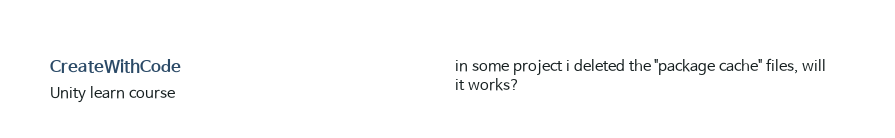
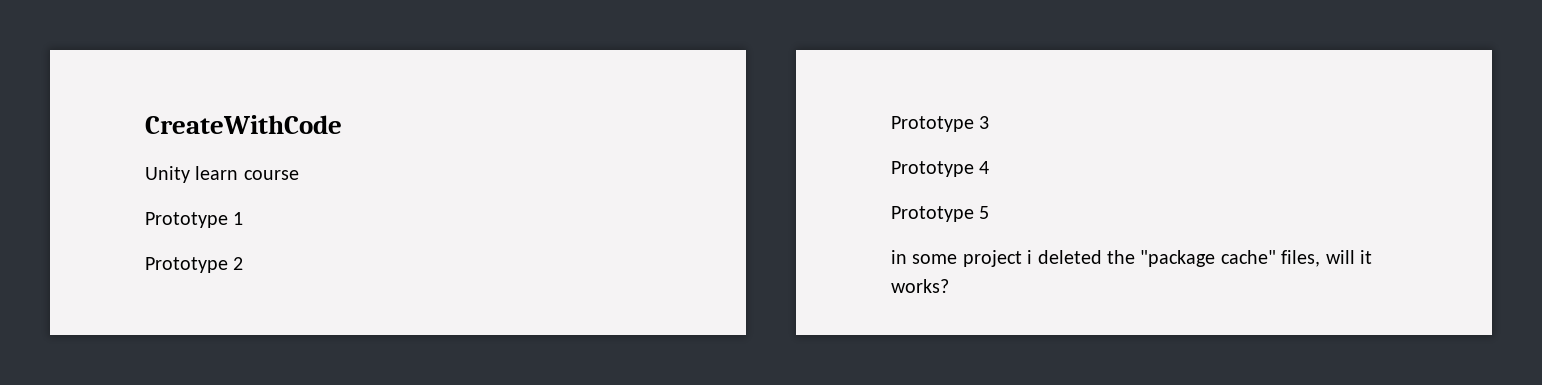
(175, 94) none -> [145,212,244,228] [145,257,244,273] [891,116,990,132] [891,161,990,177] [891,206,990,222] // Prototype 1 // Prototype 2 // Prototype 3 // Prototype 4 // Prototype 5

